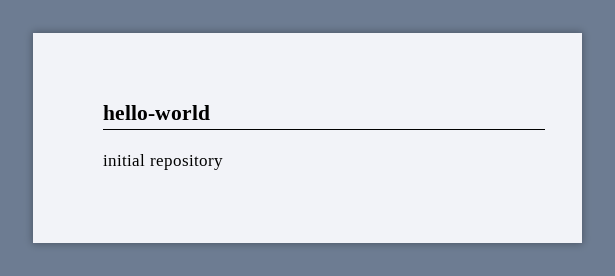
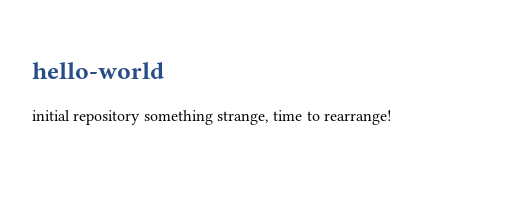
(223, 162) none -> [143,110,392,125] something strange, time to rearrange!

